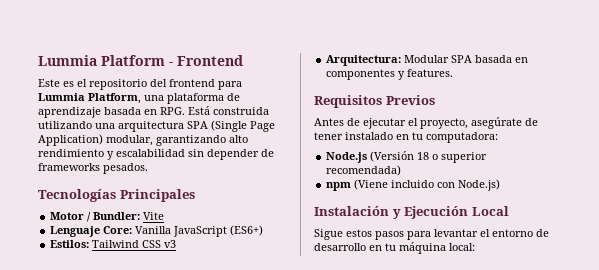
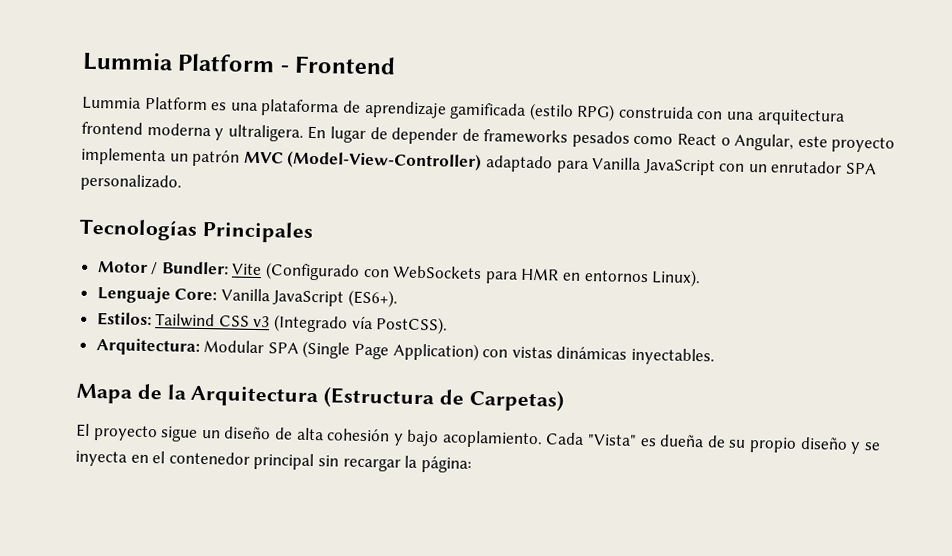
[38,79,242,90] [38,93,240,104] [38,106,269,118] [38,120,275,132] [38,134,248,146] [38,149,274,160] [38,163,148,174] Este es el repositorio del frontend para Lummia Platform, una plataforma de aprendizaje basada en RPG. Está construida utilizando una arquitectura SPA (Single Page Application) modular, garantizando alto rendimiento y escalabilidad sin depender de frameworks pesados. -> [82,96,845,126] [81,121,896,153] [81,147,878,176] [80,173,182,192] Lummia Platform es una plataforma de aprendizaje gamificada (estilo RPG) construida con una arquitectura frontend moderna y ultraligera. En lugar de depender de frameworks pesados como React o Angular, este proyecto implementa un patrón MVC (Model-View-Controller) adaptado para Vanilla JavaScript con un enrutador SPA personalizado.
(165, 216) none -> [265,262,702,288] (Configurado con WebSockets para HMR en entornos Linux).
[230,225,264,236] (ES6+) -> [348,289,399,308] (ES6+).
(177, 244) none -> [273,314,449,335] (Integrado vía PostCSS).
[475,55,529,63] [326,69,454,80] [314,95,435,108] [314,117,538,129] [314,132,498,143] [326,151,488,163] [326,165,402,176] [326,179,501,191] [314,206,509,219] [314,229,549,240] [314,242,475,254] basada en componentes y features. // Requisitos Previos // Antes de ejecutar el proyecto, asegúrate de tener instalado en tu computadora: // Node.js (Versión 18 o superior recomendada) // npm (Viene incluido con Node.js) // Instalación y Ejecución Local // Sigue estos pasos para levantar el entorno de desarrollo en tu máquina local: -> [302,340,716,366] [76,383,564,412] [76,423,881,455] [75,450,472,473] (Single Page Application) con vistas dinámicas inyectables. // Mapa de la Arquitectura (Estructura de Carpetas) // El proyecto sigue un diseño de alta cohesión y bajo acoplamiento. Cada "Vista" es dueña de su propio diseño y se inyecta en el contenedor principal sin recargar la página:

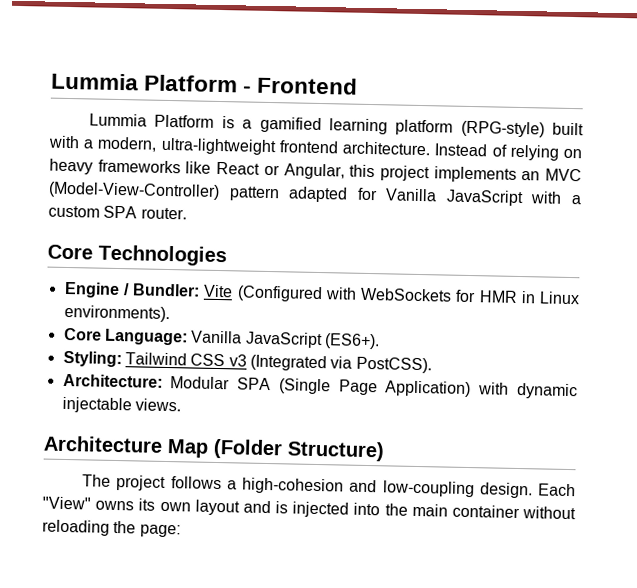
[211,99,845,126] [81,121,896,153] [81,147,878,176] [80,173,182,192] [79,218,313,244] [97,261,702,288] [96,286,218,304] es una plataforma de aprendizaje gamificada (estilo RPG) construida con una arquitectura frontend moderna y ultraligera. En lugar de depender de frameworks pesados como React o Angular, este proyecto implementa un patrón MVC (Model-View-Controller) adaptado para Vanilla JavaScript con un enrutador SPA personalizado. // Tecnologías Principales // Motor / Bundler: Vite (Configurado con WebSockets para HMR en entornos Linux). // Lenguaje Core: -> [221,116,585,138] [48,135,582,161] [49,158,582,183] [48,181,582,207] [48,205,187,220] [47,244,227,267] [63,281,580,305] [63,304,170,323] [63,327,188,346] is a gamified learning platform (RPG-style) built with a modern, ultra-lightweight frontend architecture. Instead of relying on heavy frameworks like React or Angular, this project implements an MVC (Model-View-Controller) pattern adapted for Vanilla JavaScript with a custom SPA router. // Core Technologies // Engine / Bundler: Vite (Configured with WebSockets for HMR in Linux environments). // Core Language:
[96,312,152,327] Estilos: -> [62,350,122,368] Styling:
[273,314,373,333] (Integrado vía -> [249,354,353,372] (Integrated via
[95,338,200,356] Arquitectura: -> [62,373,163,388] Architecture:
[482,346,716,366] [76,383,564,412] [76,423,881,455] [75,450,472,473] con vistas dinámicas inyectables. // Mapa de la Arquitectura (Estructura de Carpetas) // El proyecto sigue un diseño de alta cohesión y bajo acoplamiento. Cada "Vista" es dueña de su propio diseño y se inyecta en el contenedor principal sin recargar la página: -> [478,382,578,400] [61,396,181,414] [43,435,385,462] [81,474,577,499] [42,496,576,520] [42,519,181,538] with dynamic injectable views. // Architecture Map (Folder Structure) // The project follows a high-cohesion and low-coupling design. Each "View" owns its own layout and is injected into the main container without reloading the page:

